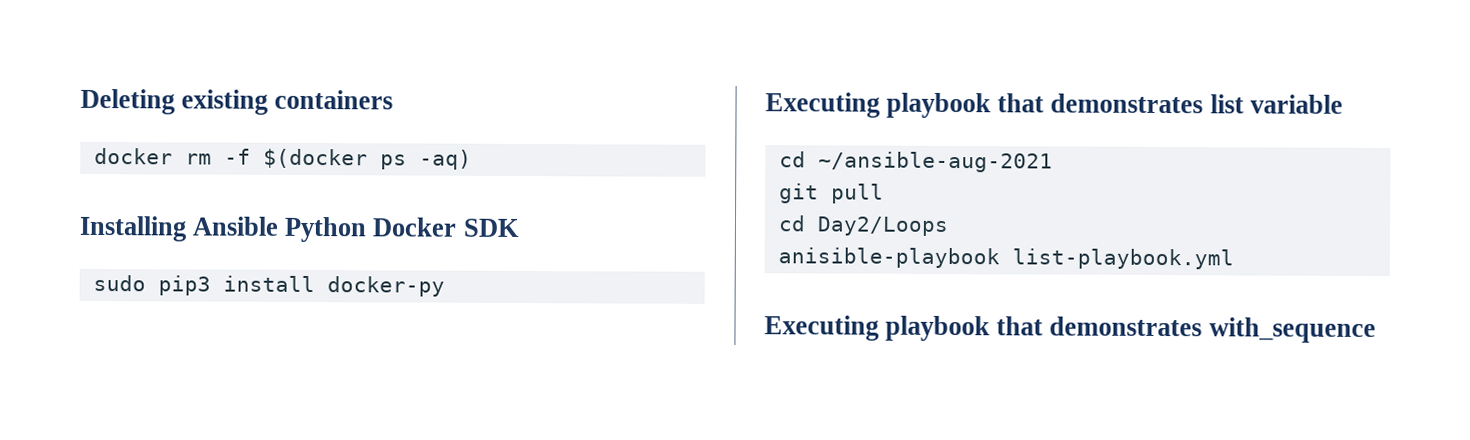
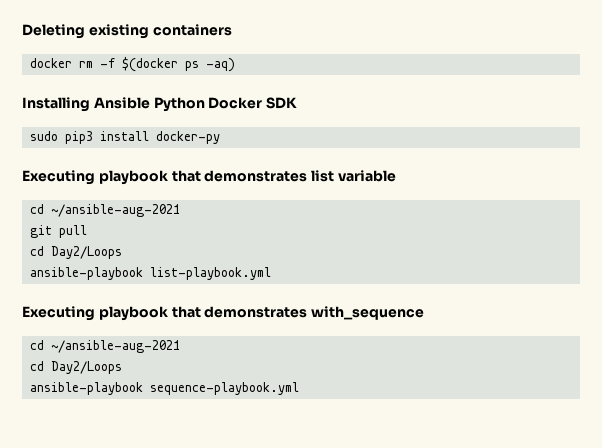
[777,247,1000,269] anisible-playbook -> [29,267,143,280] ansible-playbook
(1376, 330) none -> [29,340,180,353] [29,361,122,374] [29,382,299,395] // cd ~/ansible-aug-2021 // cd Day2/Loops // ansible-playbook sequence-playbook.yml

